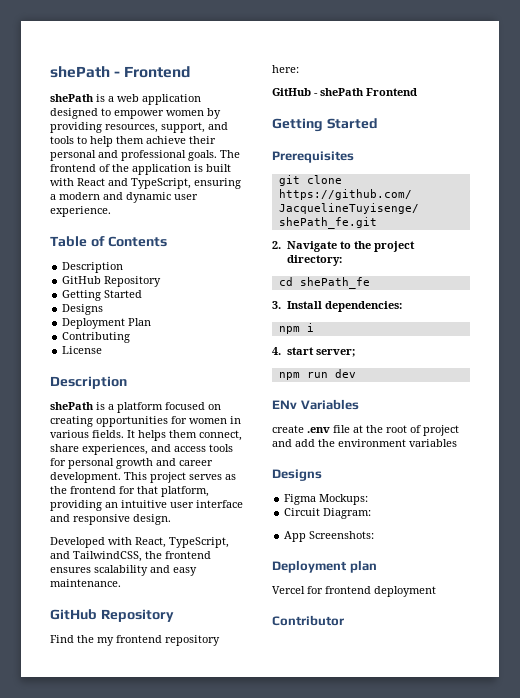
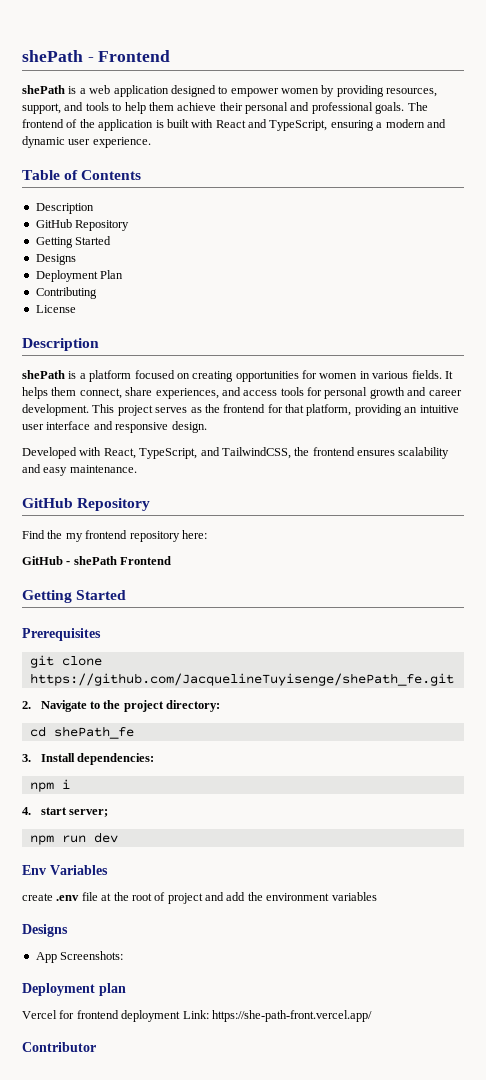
[272,400,297,409] ENv -> [22,865,46,875] Env
[284,494,369,505] [284,508,372,519] // Figma Mockups: // Circuit Diagram: -> (68, 930) none
(436, 591) none -> [182,1010,372,1022] Link: https://she-path-front.vercel.app/

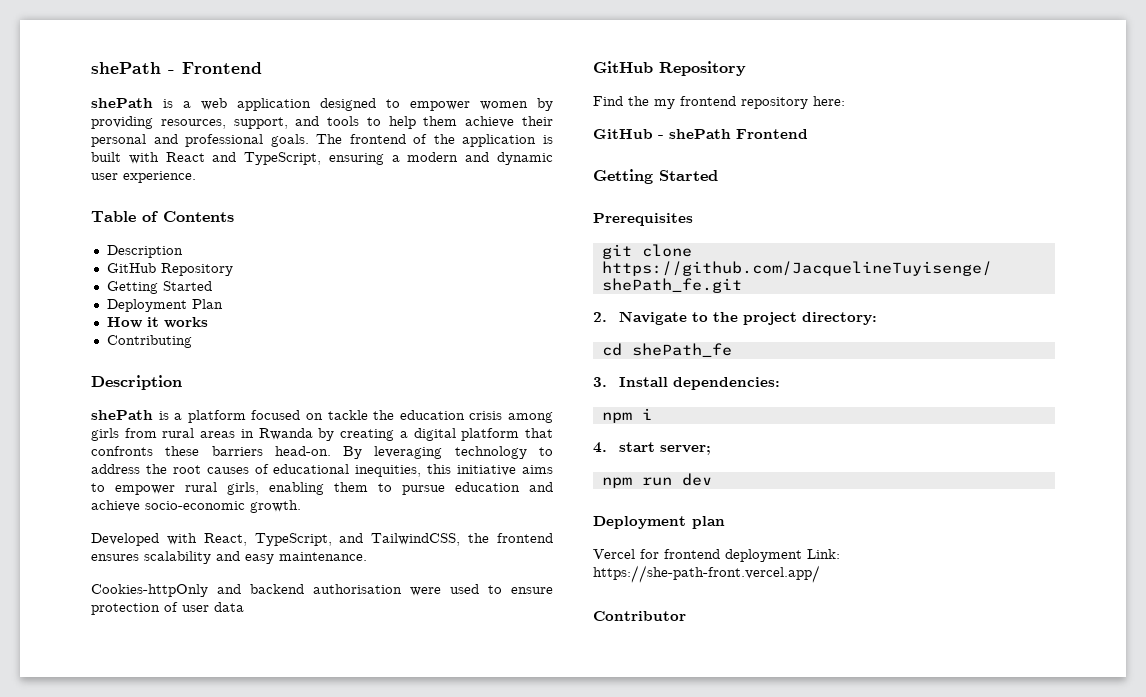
[35,254,76,265] // Designs -> (212, 286) none
(124, 274) none -> [106,317,208,328] // How it works
[35,305,76,313] // License -> (192, 341) none
[192,370,453,382] [22,387,462,399] [22,404,459,416] [22,421,207,433] creating opportunities for women in various fields. It helps them connect, share experiences, and access tools for personal growth and career development. This project serves as the frontend for that platform, providing an intuitive user interface and responsive design. -> [327,410,553,423] [91,428,553,441] [91,446,553,459] [91,464,554,477] [91,482,553,495] [91,500,301,513] tackle the education crisis among girls from rural areas in Rwanda by creating a digital platform that confronts these barriers head-on. By leveraging technology to address the root causes of educational inequities, this initiative aims to empower rural girls, enabling them to pursue education and achieve socio-economic growth.
(137, 469) none -> [91,584,553,597] [91,602,244,615] // Cookies-httpOnly and backend authorisation were used to ensure protection of user data
[22,865,108,875] [22,892,377,904] [22,924,68,937] [35,951,124,963] // Env Variables // create .env file at the root of project and add the environment variables // Designs // App Screenshots: -> (712, 479) none

